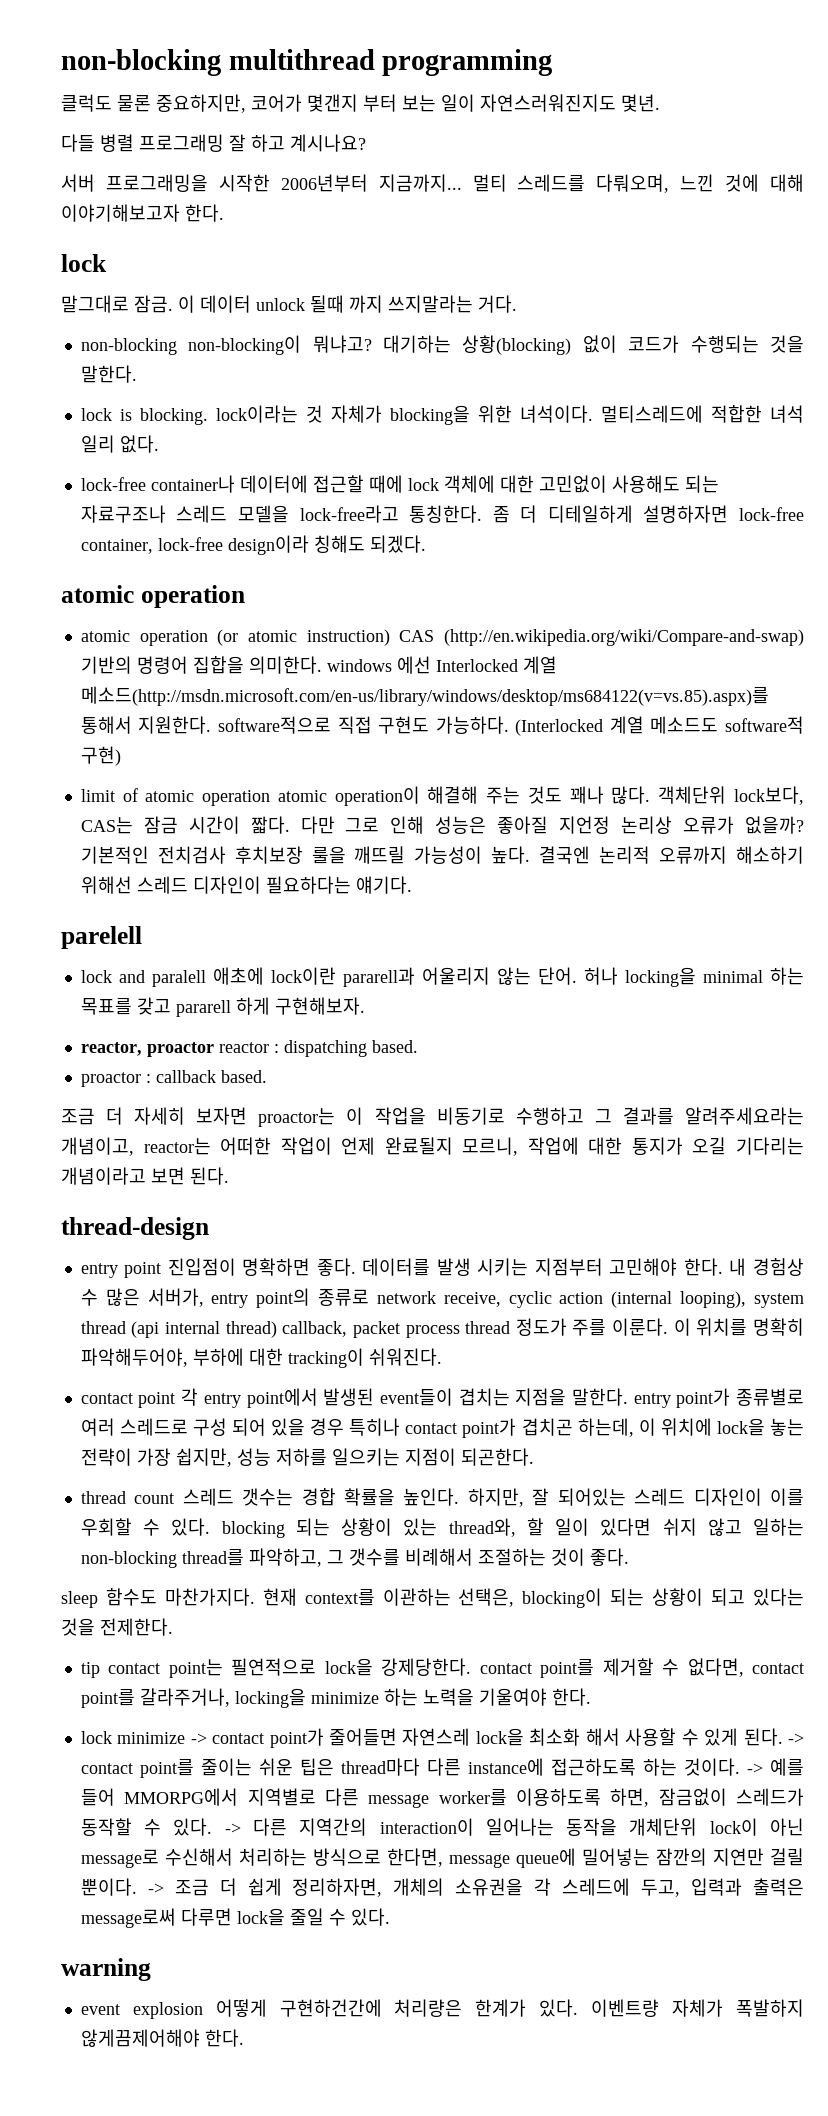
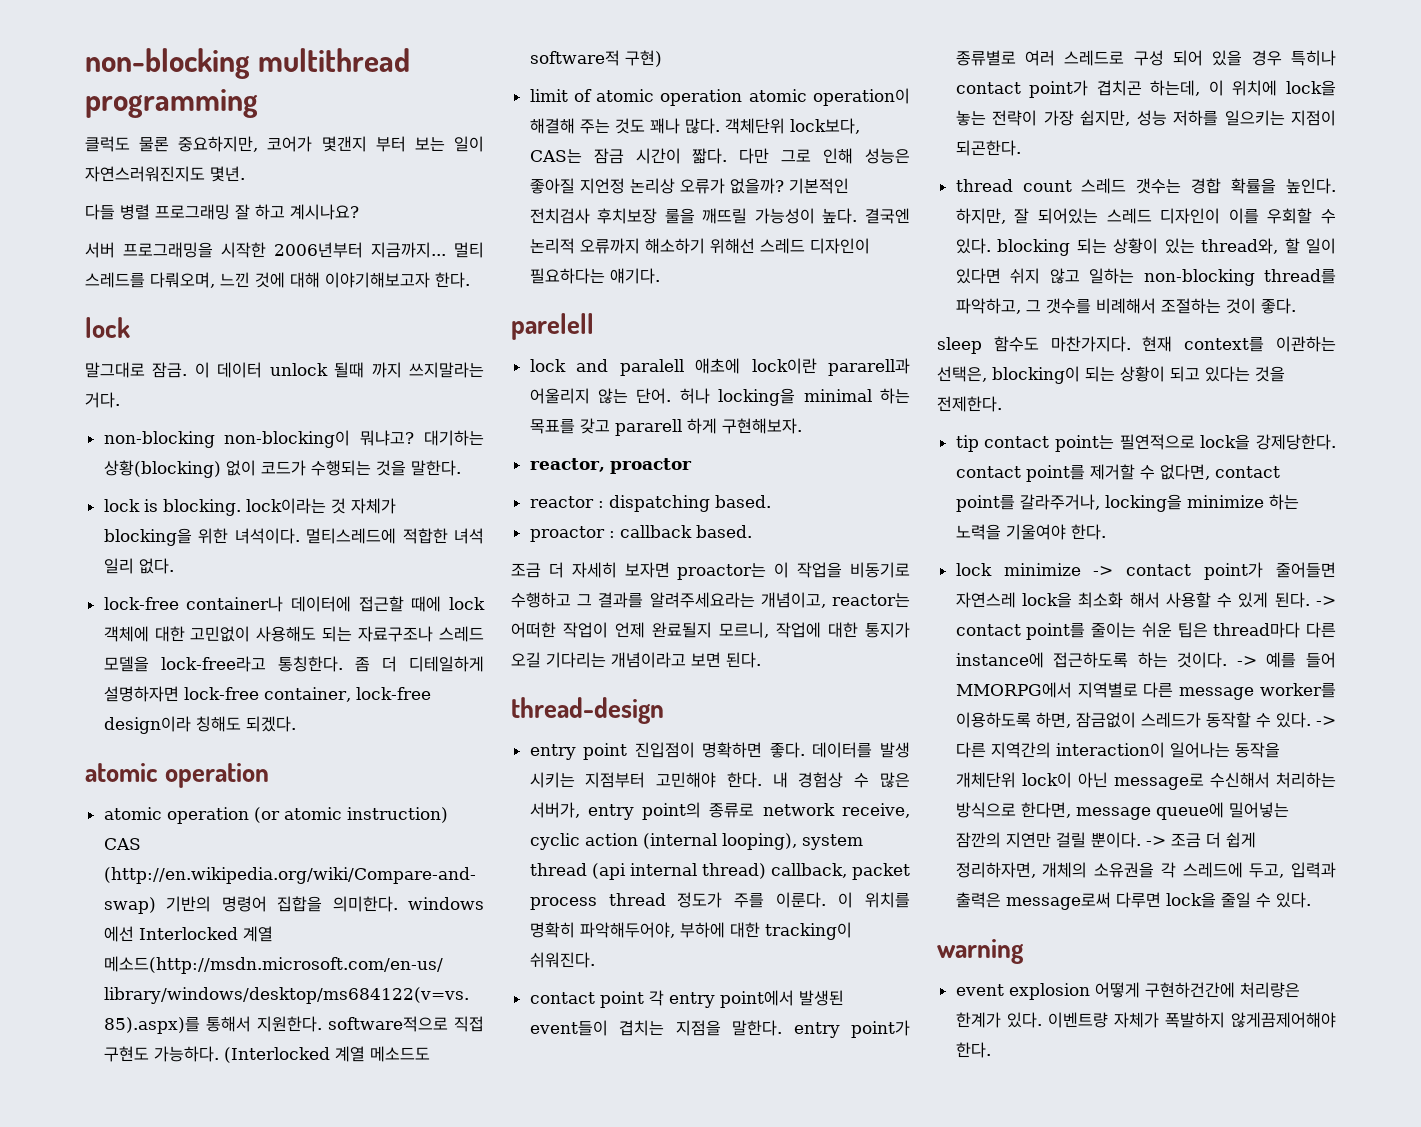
(214, 1049) none -> (692, 466) //

